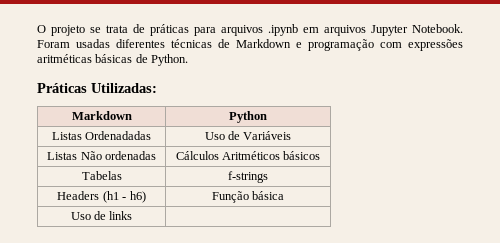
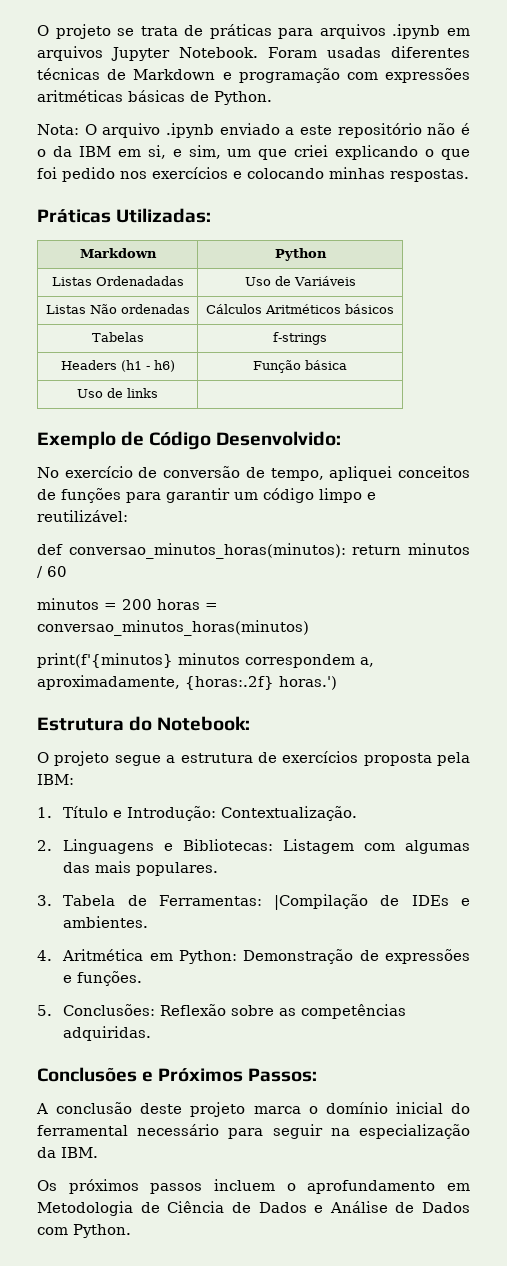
(189, 60) none -> [37,123,471,138] [37,145,471,160] [37,167,469,182] // Nota: O arquivo .ipynb enviado a este repositório não é o da IBM em si, e sim, um que criei explicando o que foi pedido nos exercícios e colocando minhas respostas.
(133, 215) none -> [37,431,342,450] [37,466,470,481] [37,488,376,503] [37,510,128,522] [37,543,471,559] [37,566,67,578] [37,598,218,610] [37,620,309,636] [37,653,374,668] [37,675,337,690] [37,716,251,731] [37,751,470,766] [37,774,74,785] [37,806,358,821] [37,839,470,854] [63,861,219,876] [37,894,470,910] [63,916,149,928] [37,949,471,964] [63,971,143,986] [37,1004,407,1019] [63,1026,152,1041] [37,1067,318,1082] [36,1102,470,1117] [37,1124,470,1139] [37,1147,98,1158] [37,1179,470,1194] [37,1201,470,1216] [37,1224,131,1238] // Exemplo de Código Desenvolvido: // No exercício de conversão de tempo, apliquei conceitos de funções para garantir um código limpo e reutilizável: // def conversao_minutos_horas(minutos): return minutos / 60 // minutos = 200 horas = conversao_minutos_horas(minutos) // print(f'{minutos} minutos correspondem a, aproximadamente, {horas:.2f} horas.') // Estrutura do Notebook: // O projeto segue a estrutura de exercícios proposta pela IBM: // 1. Título e Introdução: Contextualização. // 2. Linguagens e Bibliotecas: Listagem com algumas das mais populares. // 3. Tabela de Ferramentas: |Compilação de IDEs e ambientes. // 4. Aritmética em Python: Demonstração de expressões e funções. // 5. Conclusões: Reflexão sobre as competências adquiridas. // Conclusões e Próximos Passos: // A conclusão deste projeto marca o domínio inicial do ferramental necessário para seguir na especialização da IBM. // Os próximos passos incluem o aprofundamento em Metodologia de Ciência de Dados e Análise de Dados com Python.

